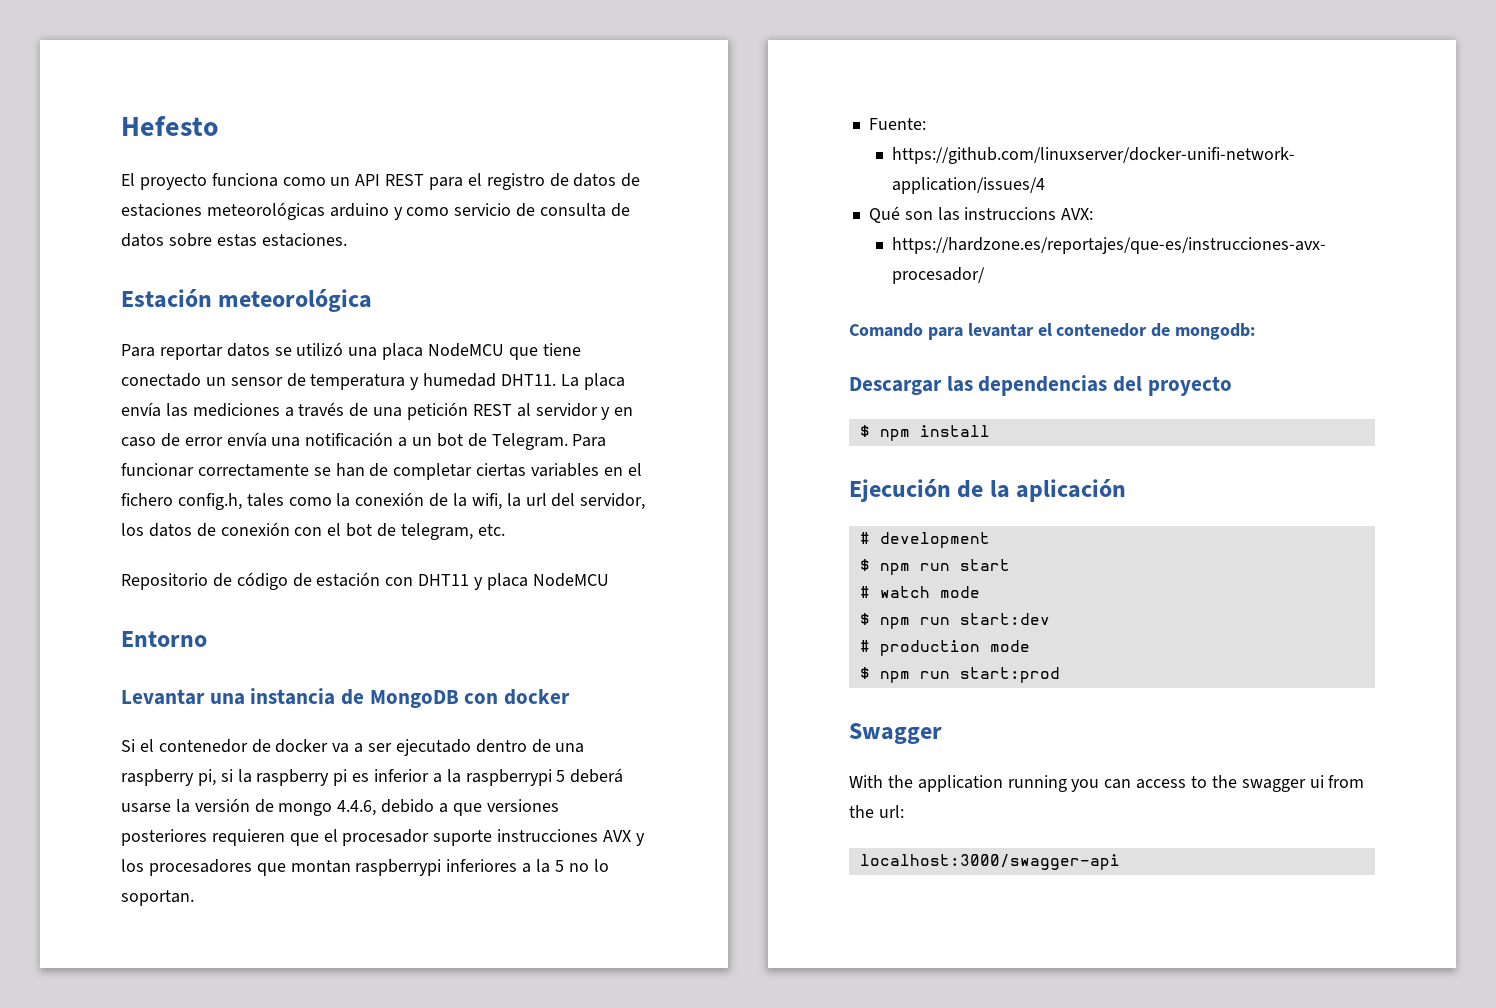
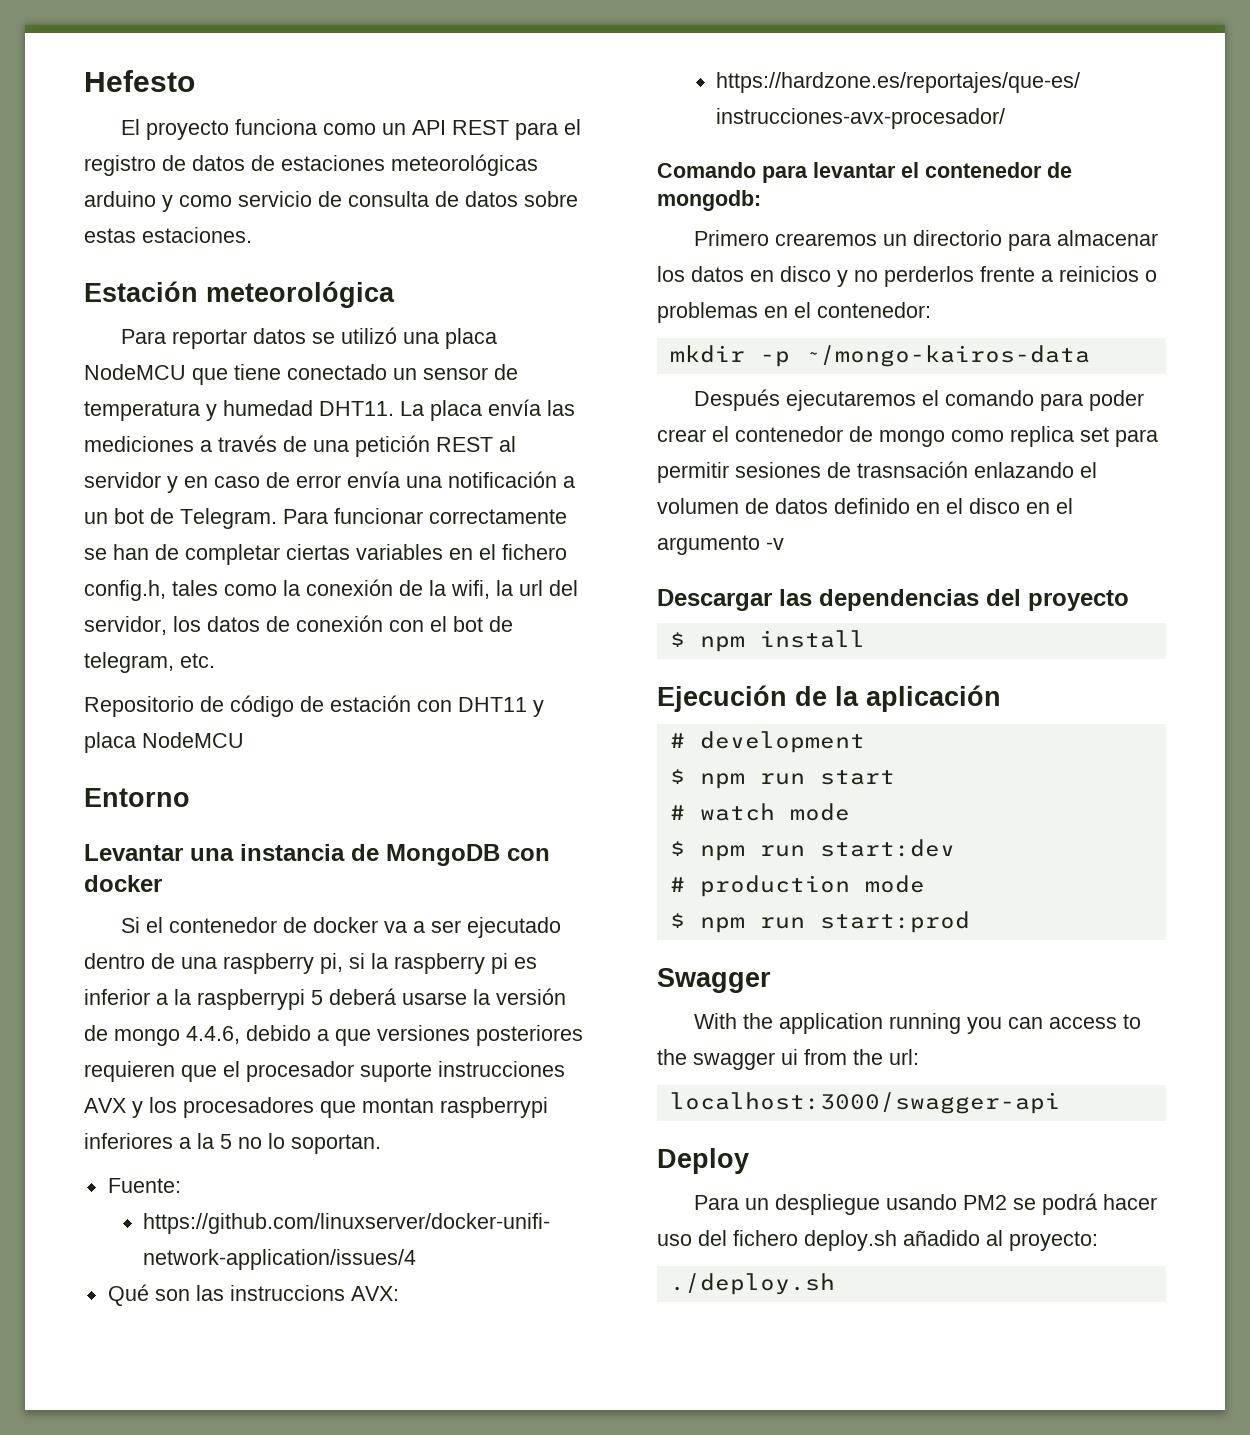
(1256, 331) none -> [694,230,1159,251] [657,266,1157,287] [657,302,931,323] [669,345,1090,367] [694,389,1145,411] [657,426,1158,447] [657,461,1097,483] [657,498,1073,514] [657,535,784,555] // Primero crearemos un directorio para almacenar los datos en disco y no perderlos frente a reinicios o problemas en el contenedor: // mkdir -p ~/mongo-kairos-data // Después ejecutaremos el comando para poder crear el contenedor de mongo como replica set para permitir sesiones de trasnsación enlazando el volumen de datos definido en el disco en el argumento -v
(1120, 862) none -> [657,1148,749,1174] [694,1193,1158,1215] [657,1230,1098,1251] [669,1273,835,1295] // Deploy // Para un despliegue usando PM2 se podrá hacer uso del fichero deploy.sh añadido al proyecto: // ./deploy.sh

